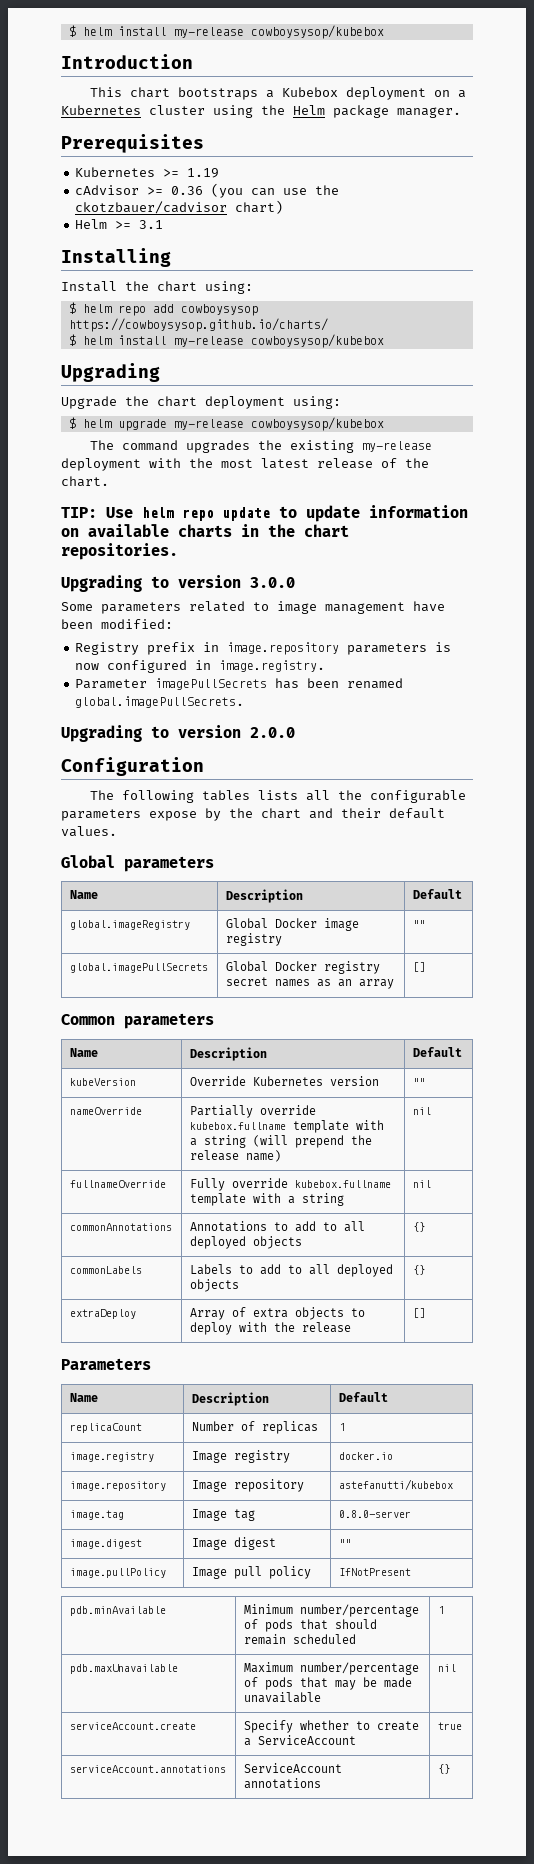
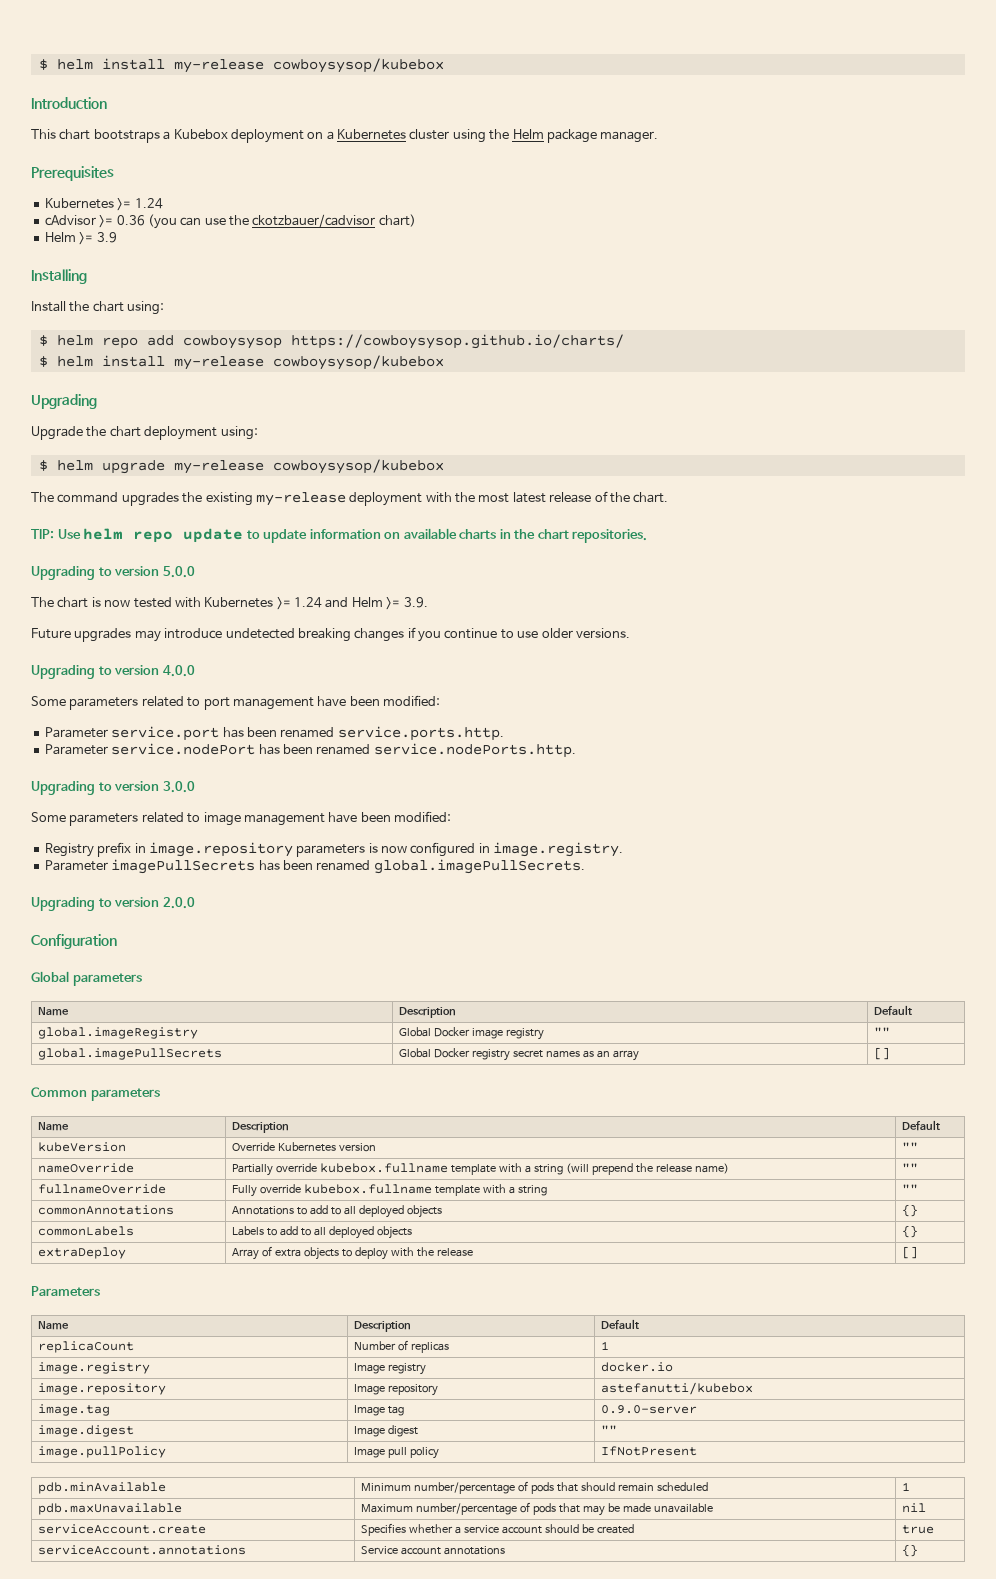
[187,168,220,178] 1.19 -> [134,198,163,209] 1.24
[139,220,164,229] 3.1 -> [96,232,117,243] 3.9
(178, 551) none -> [31,566,195,580] [31,597,428,610] [31,627,630,642] [31,665,195,679] [31,695,440,710] [44,726,504,741] [44,743,576,758] // Upgrading to version 5.0.0 // The chart is now tested with Kubernetes >= 1.24 and Helm >= 3.9. // Future upgrades may introduce undetected breaking changes if you continue to use older versions. // Upgrading to version 4.0.0 // Some parameters related to port management have been modified: // Parameter service.port has been renamed service.ports.http. // Parameter service.nodePort has been renamed service.nodePorts.http.
[90,790,467,803] [61,808,445,821] [61,826,117,837] // The following tables lists all the configurable parameters expose by the chart and their default values. -> (117, 941) none
[412,1107,431,1115] nil -> [901,1163,918,1172] ""
[412,1180,431,1188] nil -> [901,1184,918,1193] ""
[338,1510,411,1518] 0.8.0-server -> [600,1405,697,1414] 0.9.0-server
[243,1720,419,1733] [243,1735,356,1746] Specify whether to create a ServiceAccount -> [360,1523,634,1536] Specifies whether a service account should be created
[243,1763,342,1773] ServiceAccount -> [360,1546,441,1555] Service account

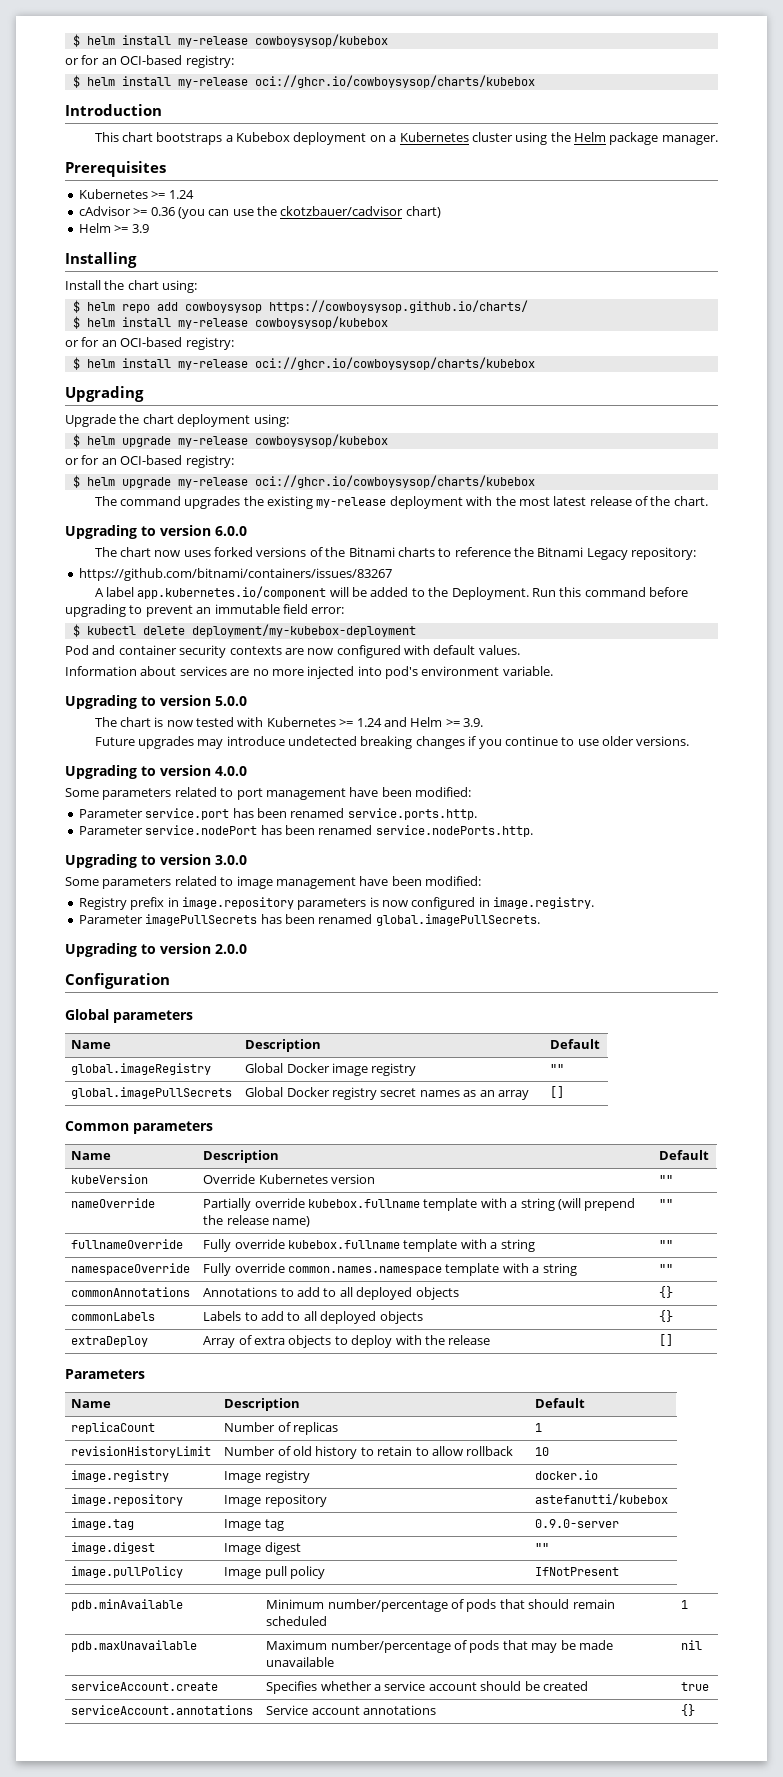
[38,58,444,73] $ helm install my-release cowboysysop/kubebox -> [72,34,388,47] [65,55,234,68] [72,75,535,88] $ helm install my-release cowboysysop/kubebox // or for an OCI-based registry: // $ helm install my-release oci://ghcr.io/cowboysysop/charts/kubebox
(444, 362) none -> [65,337,234,350] [72,357,535,370] // or for an OCI-based registry: // $ helm install my-release oci://ghcr.io/cowboysysop/charts/kubebox
(444, 466) none -> [65,455,234,468] [72,475,535,488] // or for an OCI-based registry: // $ helm upgrade my-release oci://ghcr.io/cowboysysop/charts/kubebox
[31,528,648,543] TIP: Use helm repo update to update information on available charts in the chart repositories. -> [65,525,247,539] [94,547,697,560] [78,568,392,581] [94,586,689,600] [65,604,345,617] [72,624,416,637] [65,645,520,658] [65,666,553,679] Upgrading to version 6.0.0 // The chart now uses forked versions of the Bitnami charts to reference the Bitnami Legacy repository: // https://github.com/bitnami/containers/issues/83267 // A label app.kubernetes.io/component will be added to the Deployment. Run this command before upgrading to prevent an immutable field error: // $ kubectl delete deployment/my-kubebox-deployment // Pod and container security contexts are now configured with default values. // Information about services are no more injected into pod's environment variable.
(918, 1188) none -> [71,1263,191,1275] [203,1263,577,1276] [659,1264,674,1273] // namespaceOverride | Fully override common.names.namespace template with a string | ""
(609, 1345) none -> [71,1446,212,1458] [224,1446,514,1459] [535,1447,550,1456] // revisionHistoryLimit | Number of old history to retain to allow rollback | 10

